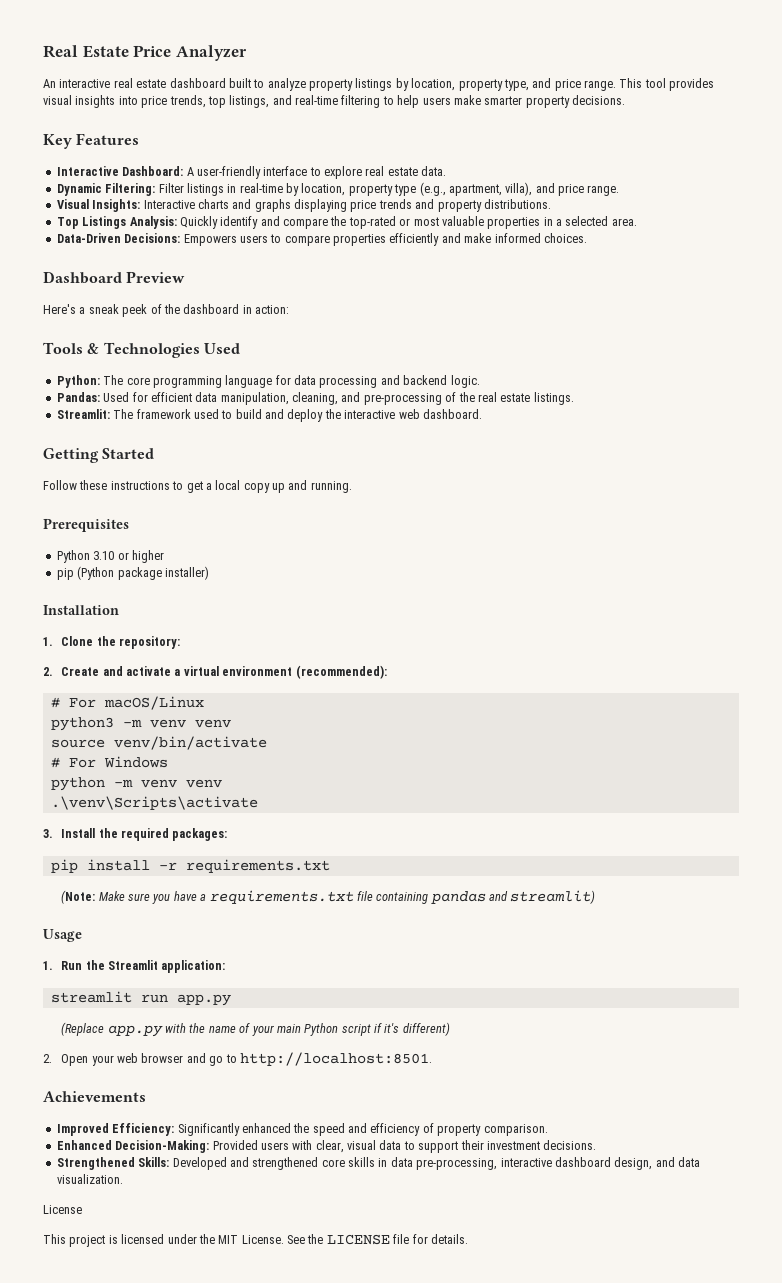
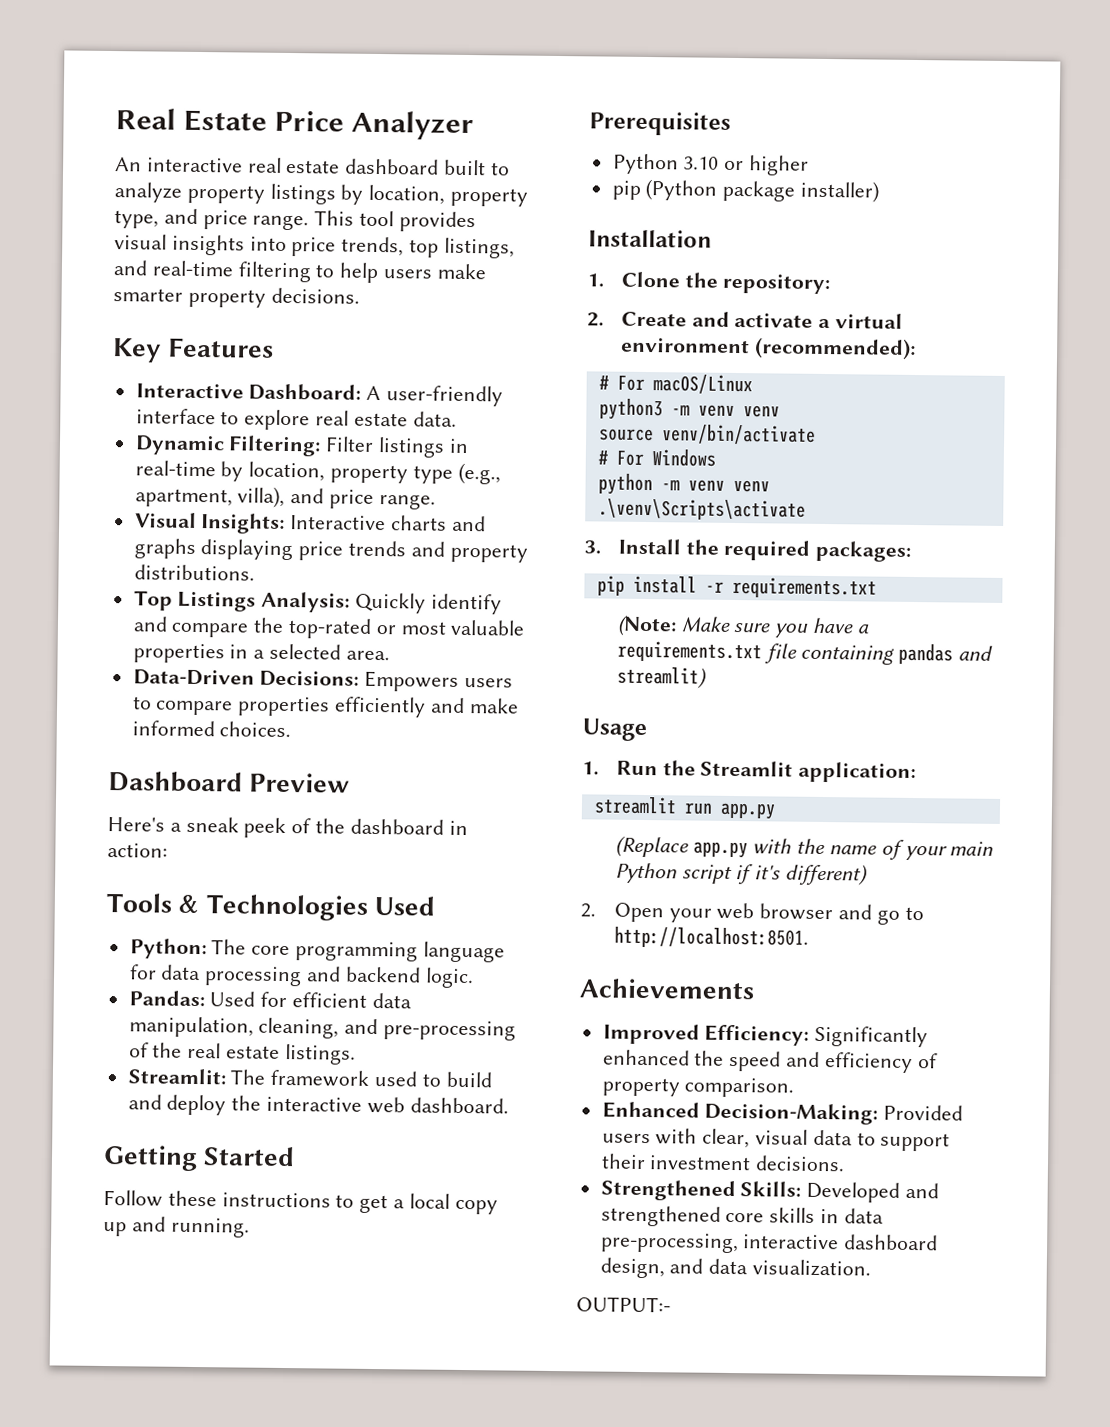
[43,1205,82,1214] [43,1234,468,1247] License // This project is licensed under the MIT License. See the LICENSE file for details. -> [576,1296,671,1313] OUTPUT:-

